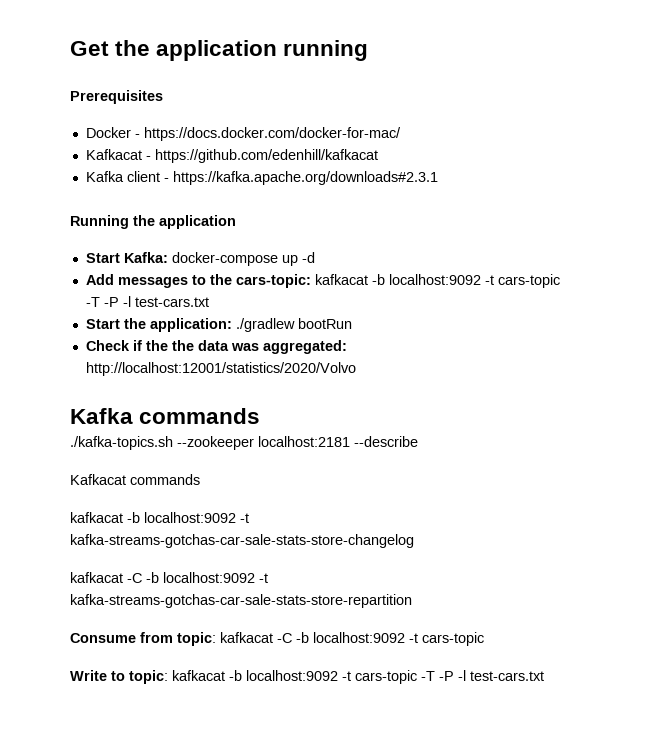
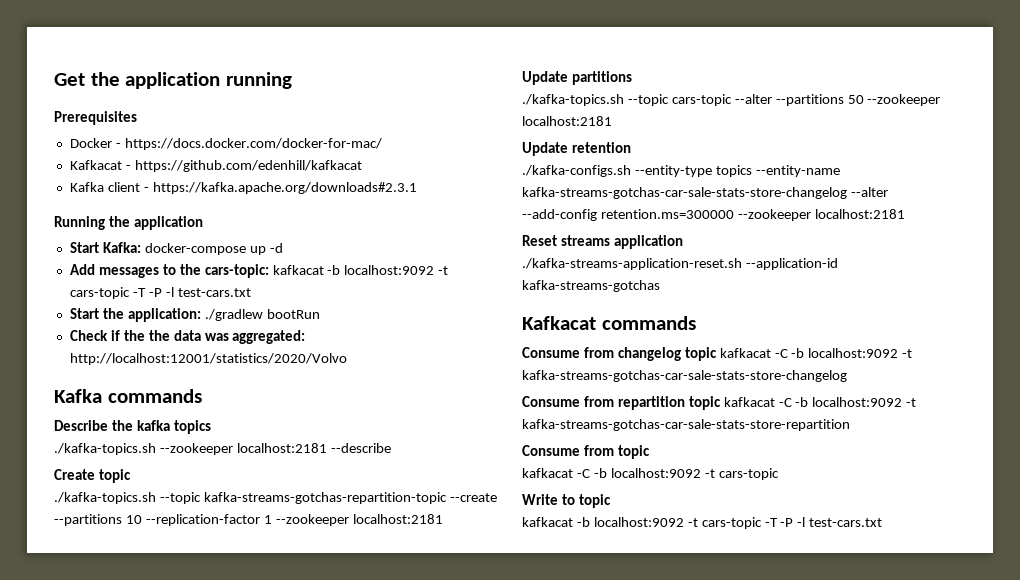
(261, 416) none -> [54,420,211,434] // Describe the kafka topics
[70,474,200,485] [70,512,123,523] Kafkacat commands // kafkacat -> [54,469,131,483] [54,492,497,504] [54,514,443,526] [522,71,632,85] [522,94,941,106] [522,116,612,126] [522,142,631,156] [522,165,840,177] [522,187,888,199] [522,209,905,221] [522,235,683,249] [522,258,838,270] [522,280,660,292] [522,316,696,330] [522,347,788,361] Create topic // ./kafka-topics.sh --topic kafka-streams-gotchas-repartition-topic --create --partitions 10 --replication-factor 1 --zookeeper localhost:2181 // Update partitions // ./kafka-topics.sh --topic cars-topic --alter --partitions 50 --zookeeper localhost:2181 // Update retention // ./kafka-configs.sh --entity-type topics --entity-name kafka-streams-gotchas-car-sale-stats-store-changelog --alter --add-config retention.ms=300000 --zookeeper localhost:2181 // Reset streams application // ./kafka-streams-application-reset.sh --application-id kafka-streams-gotchas // Kafkacat commands // Consume from changelog topic kafkacat -C
(414, 541) none -> [522,396,721,410] Consume from repartition topic
[177,632,216,646] topic: -> [617,445,650,459] topic //
[129,670,168,684] topic: -> [578,494,611,508] topic //

